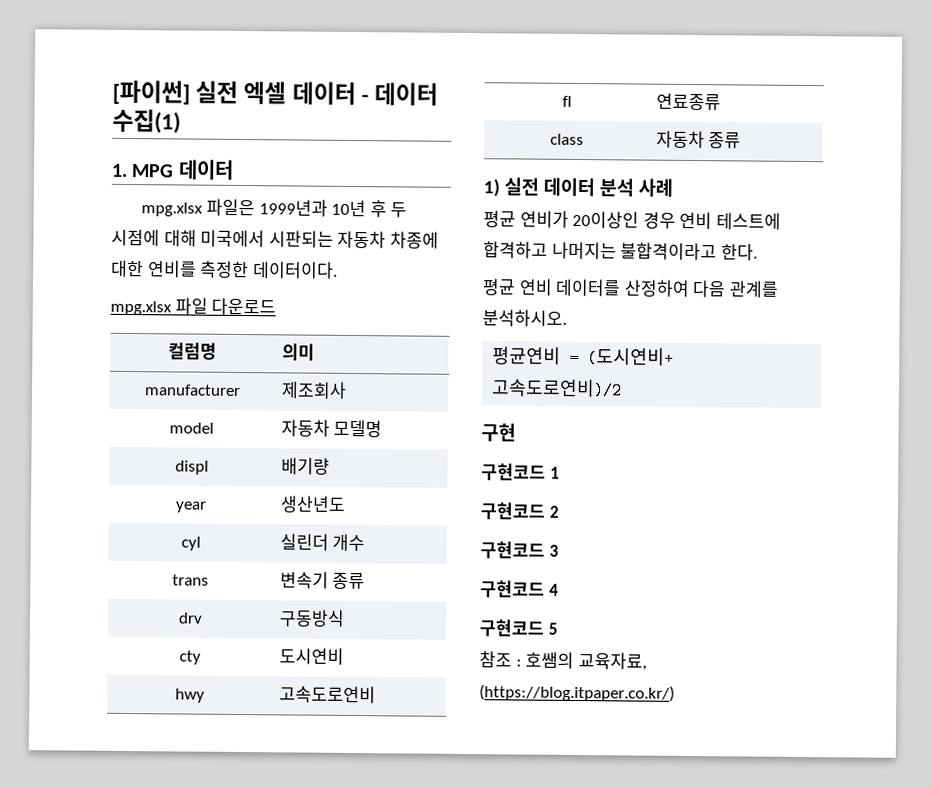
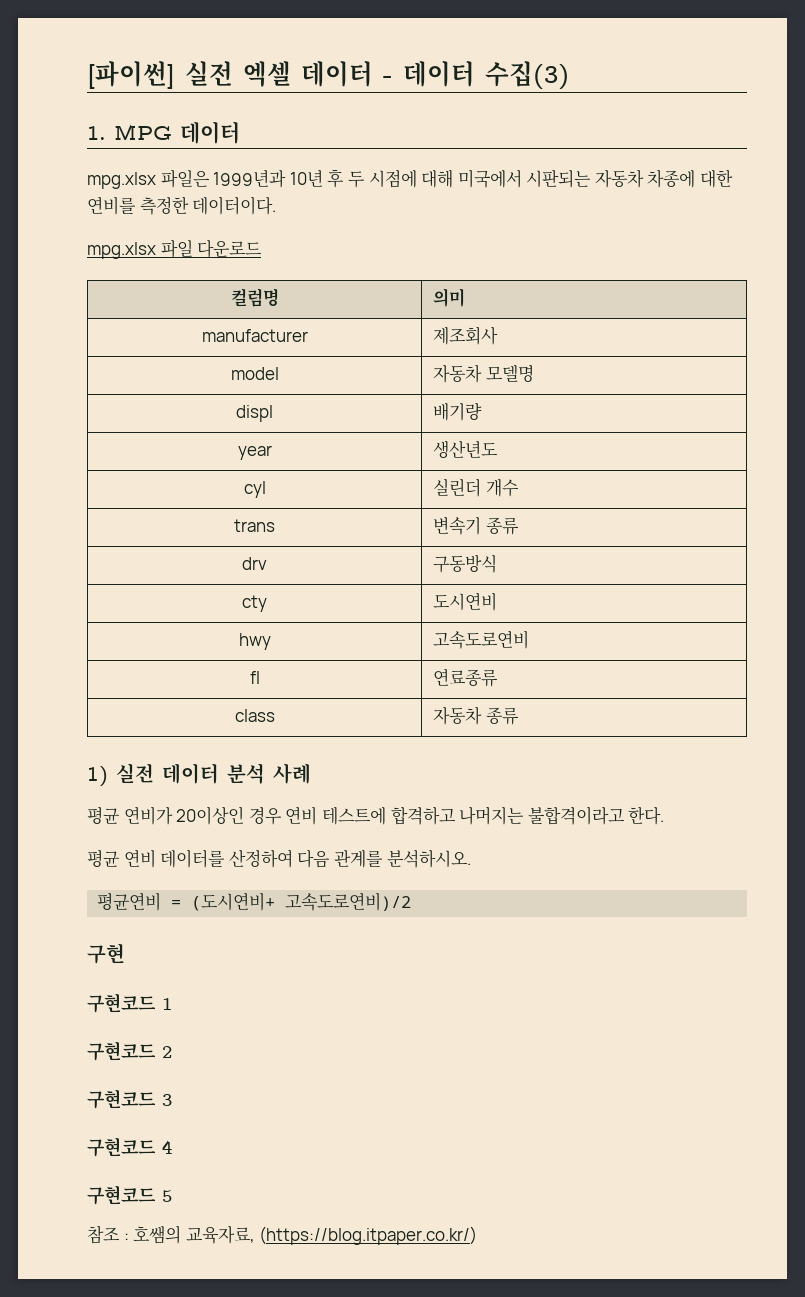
[112,108,181,134] 수집(1) -> [485,61,569,90] 수집(3)

